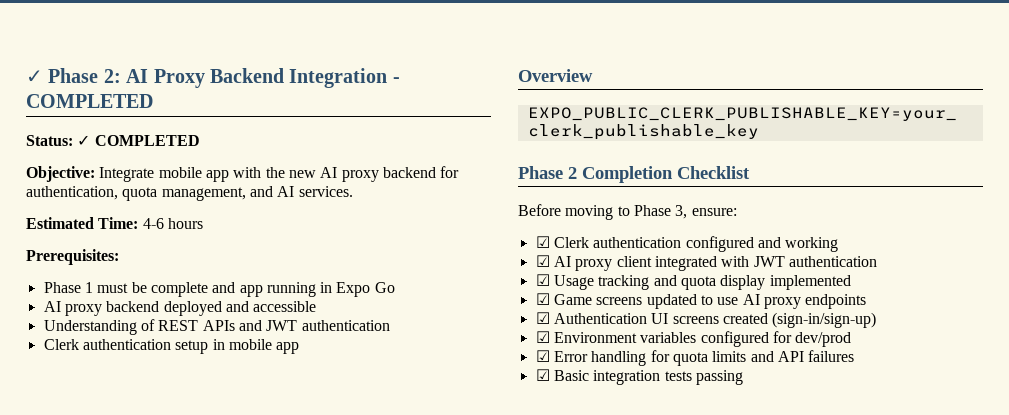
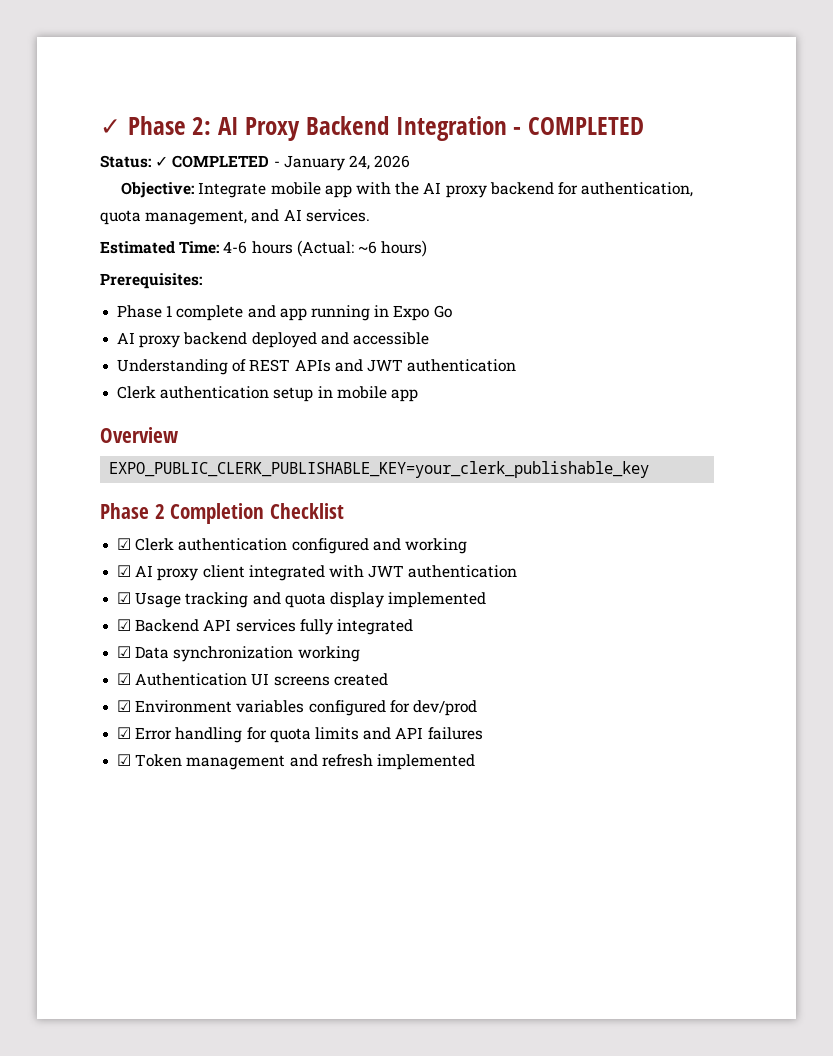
(200, 140) none -> [273,155,411,171] - January 24, 2026
[288,170,316,178] new -> (420, 188) none
(203, 223) none -> [296,240,428,257] (Actual: ~6 hours)
[97,282,147,293] must be -> (173, 311) none
[518,204,737,220] // Before moving to Phase 3, ensure: -> (345, 511) none
[553,294,867,309] Game screens updated to use AI proxy endpoints -> [135,619,413,635] [117,646,360,662] Backend API services fully integrated // ☑ Data synchronization working
[772,312,877,328] (sign-in/sign-up) -> (388, 679) none
[553,370,743,385] Basic integration tests passing -> [135,754,475,770] Token management and refresh implemented

